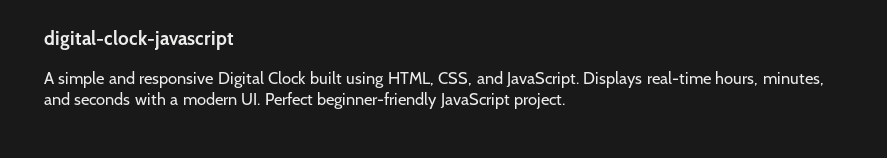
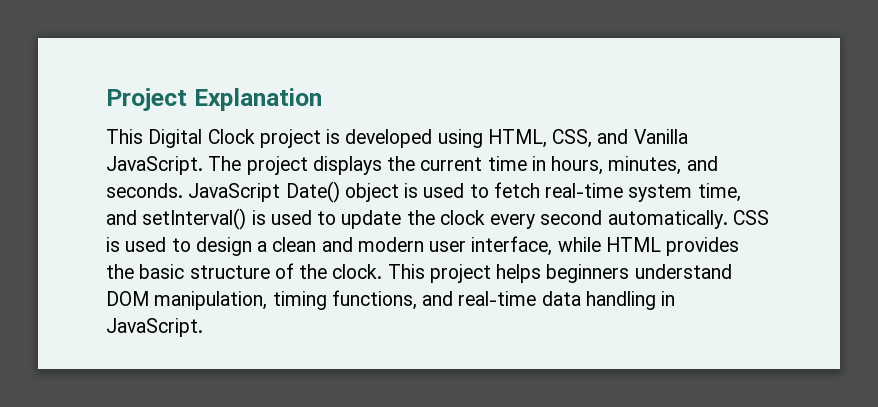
[44,30,234,50] [44,71,824,88] [44,92,566,109] digital-clock-javascript // A simple and responsive Digital Clock built using HTML, CSS, and JavaScript. Displays real-time hours, minutes, and seconds with a modern UI. Perfect beginner-friendly JavaScript project. -> [106,88,322,111] [106,129,688,148] [106,156,718,175] [106,181,741,203] [106,208,769,230] [106,236,740,256] [106,263,732,283] [106,290,676,310] [106,318,203,337] Project Explanation // This Digital Clock project is developed using HTML, CSS, and Vanilla JavaScript. The project displays the current time in hours, minutes, and seconds. JavaScript Date() object is used to fetch real-time system time, and setInterval() is used to update the clock every second automatically. CSS is used to design a clean and modern user interface, while HTML provides the basic structure of the clock. This project helps beginners understand DOM manipulation, timing functions, and real-time data handling in JavaScript.

